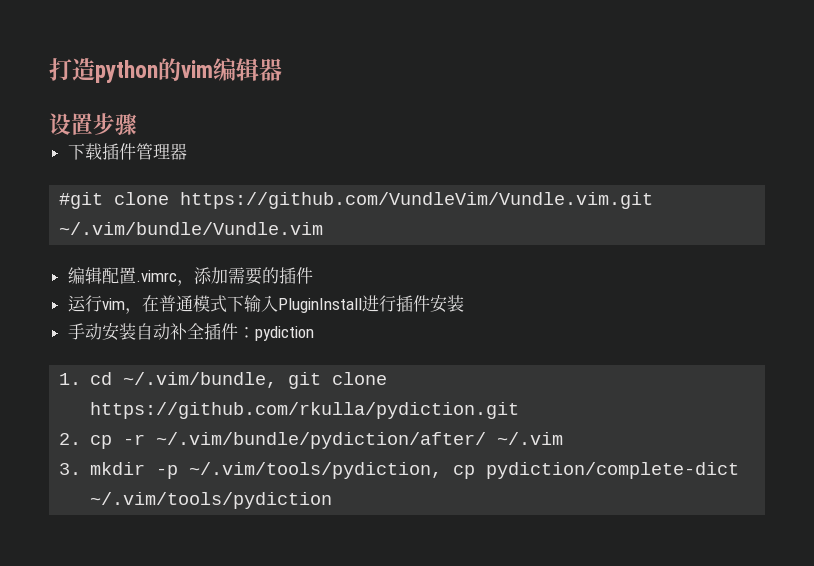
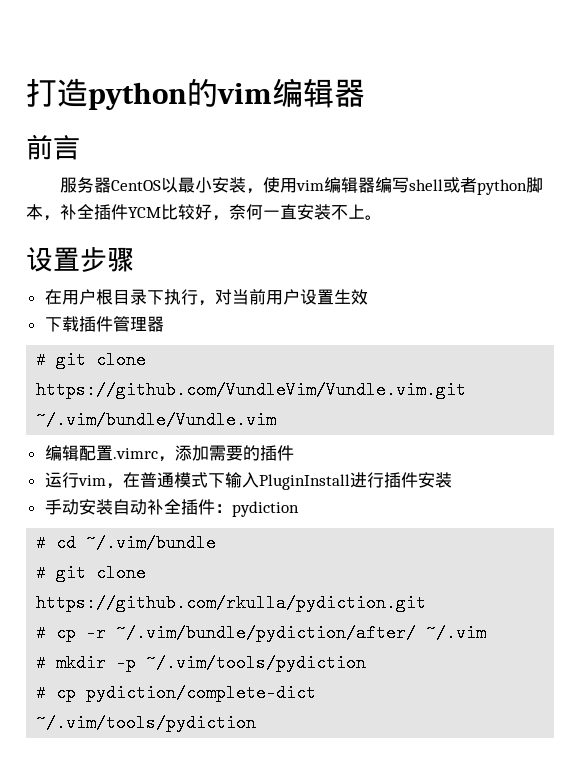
[49,113,137,135] 设置步骤 -> [26,134,80,160] [59,177,543,195] [26,204,382,221] [26,247,134,272] [44,289,368,306] 前言 // 服务器CentOS以最小安装，使用vim编辑器编写shell或者python脚本，补全插件YCM比较好，奈何一直安装不上。 // 设置步骤 // 在用户根目录下执行，对当前用户设置生效
[59,192,104,209] #git -> [36,351,87,369] # git
[59,372,277,388] 1. cd ~/.vim/bundle, -> [36,534,217,552] [36,564,47,582] # cd ~/.vim/bundle // #
[59,433,82,445] 2. -> [36,624,47,642] #
[59,463,82,475] 3. -> [36,654,47,672] #
[188,462,442,479] ~/.vim/tools/pydiction, -> [146,654,367,672] [36,684,47,702] ~/.vim/tools/pydiction // #

